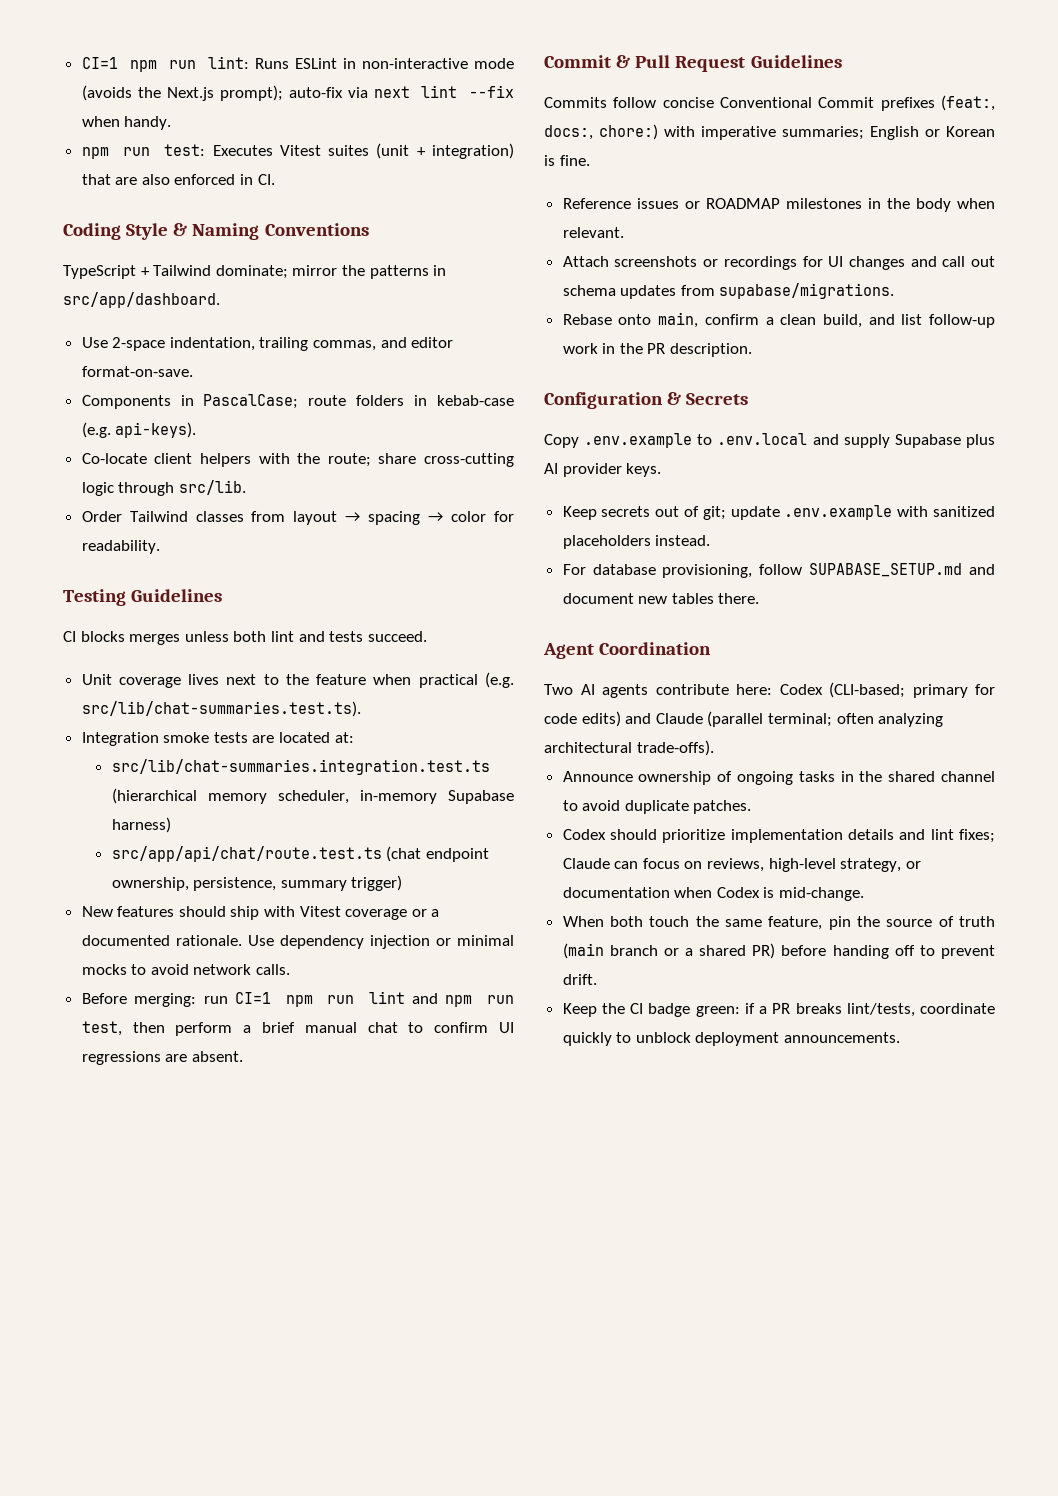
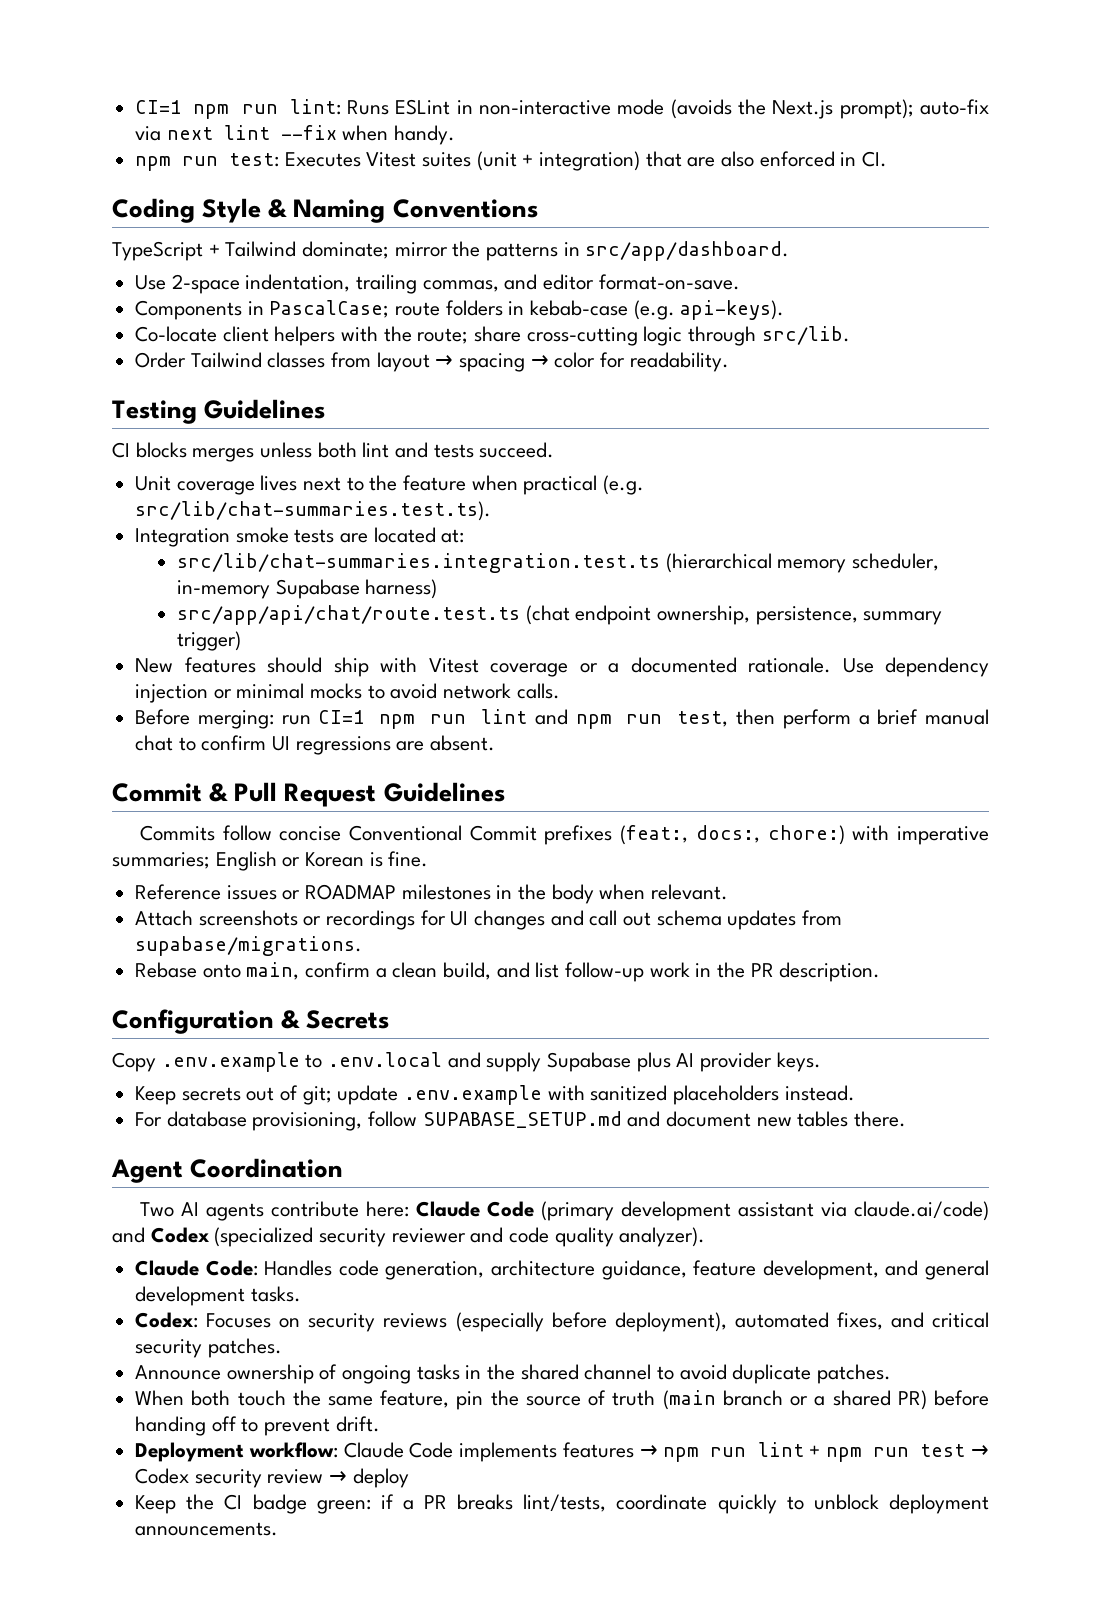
[779,682,995,698] [544,711,944,727] [544,740,714,756] Codex (CLI-based; primary for code edits) and Claude (parallel terminal; often analyzing architectural trade-offs). -> [415,1201,989,1221] [112,1227,706,1247] [135,1260,989,1280] [135,1286,301,1306] [135,1312,989,1332] [135,1338,282,1358] Claude Code (primary development assistant via claude.ai/code) and Codex (specialized security reviewer and code quality analyzer). // Claude Code: Handles code generation, architecture guidance, feature development, and general development tasks. // Codex: Focuses on security reviews (especially before deployment), automated fixes, and critical security patches.
[562,829,995,843] [562,858,921,872] [562,887,865,901] // Codex should prioritize implementation details and lint fixes; Claude can focus on reviews, high-level strategy, or documentation when Codex is mid-change. -> (892, 1374) none
(597, 979) none -> [135,1442,989,1462] [135,1468,409,1488] // Deployment workflow: Claude Code implements features → npm run lint + npm run test → Codex security review → deploy

